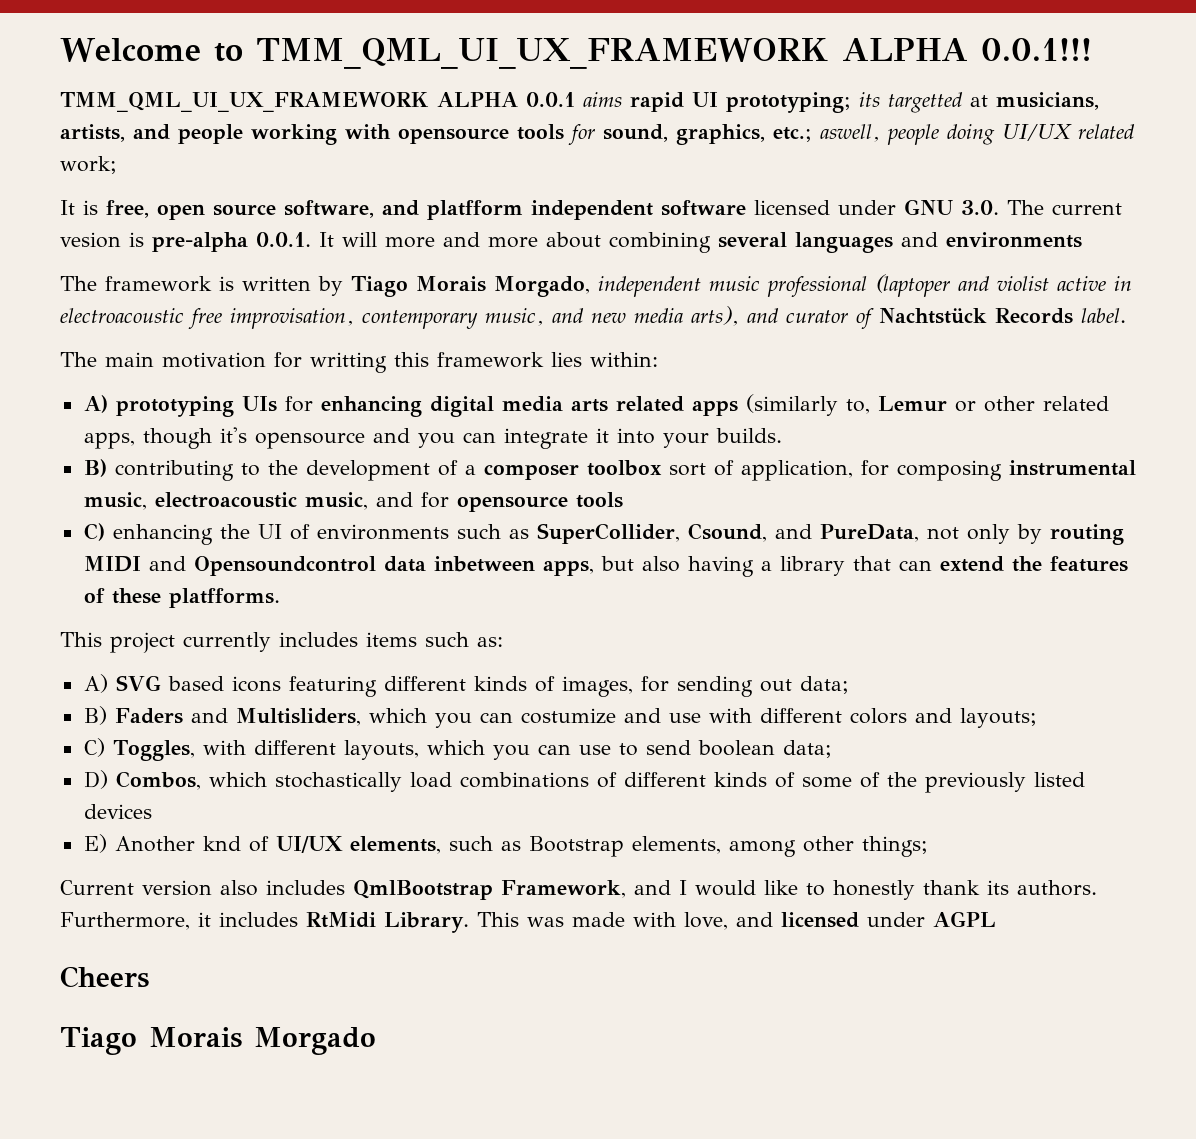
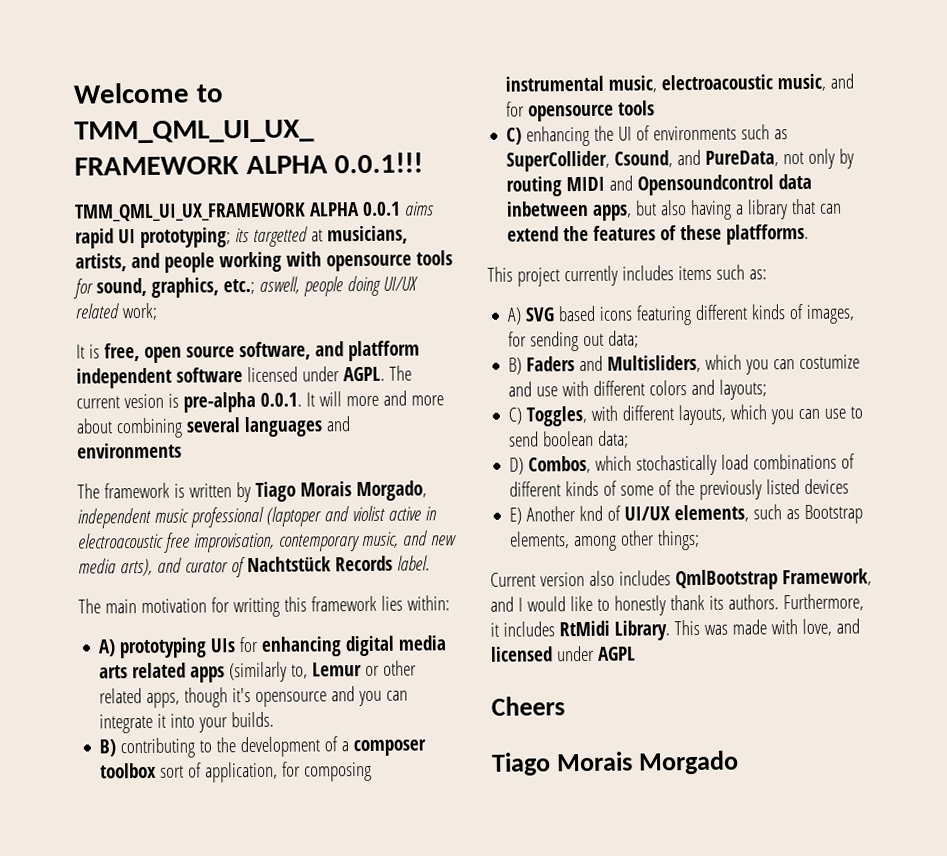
[904,199,999,215] GNU 3.0. -> [342,366,385,382] AGPL.

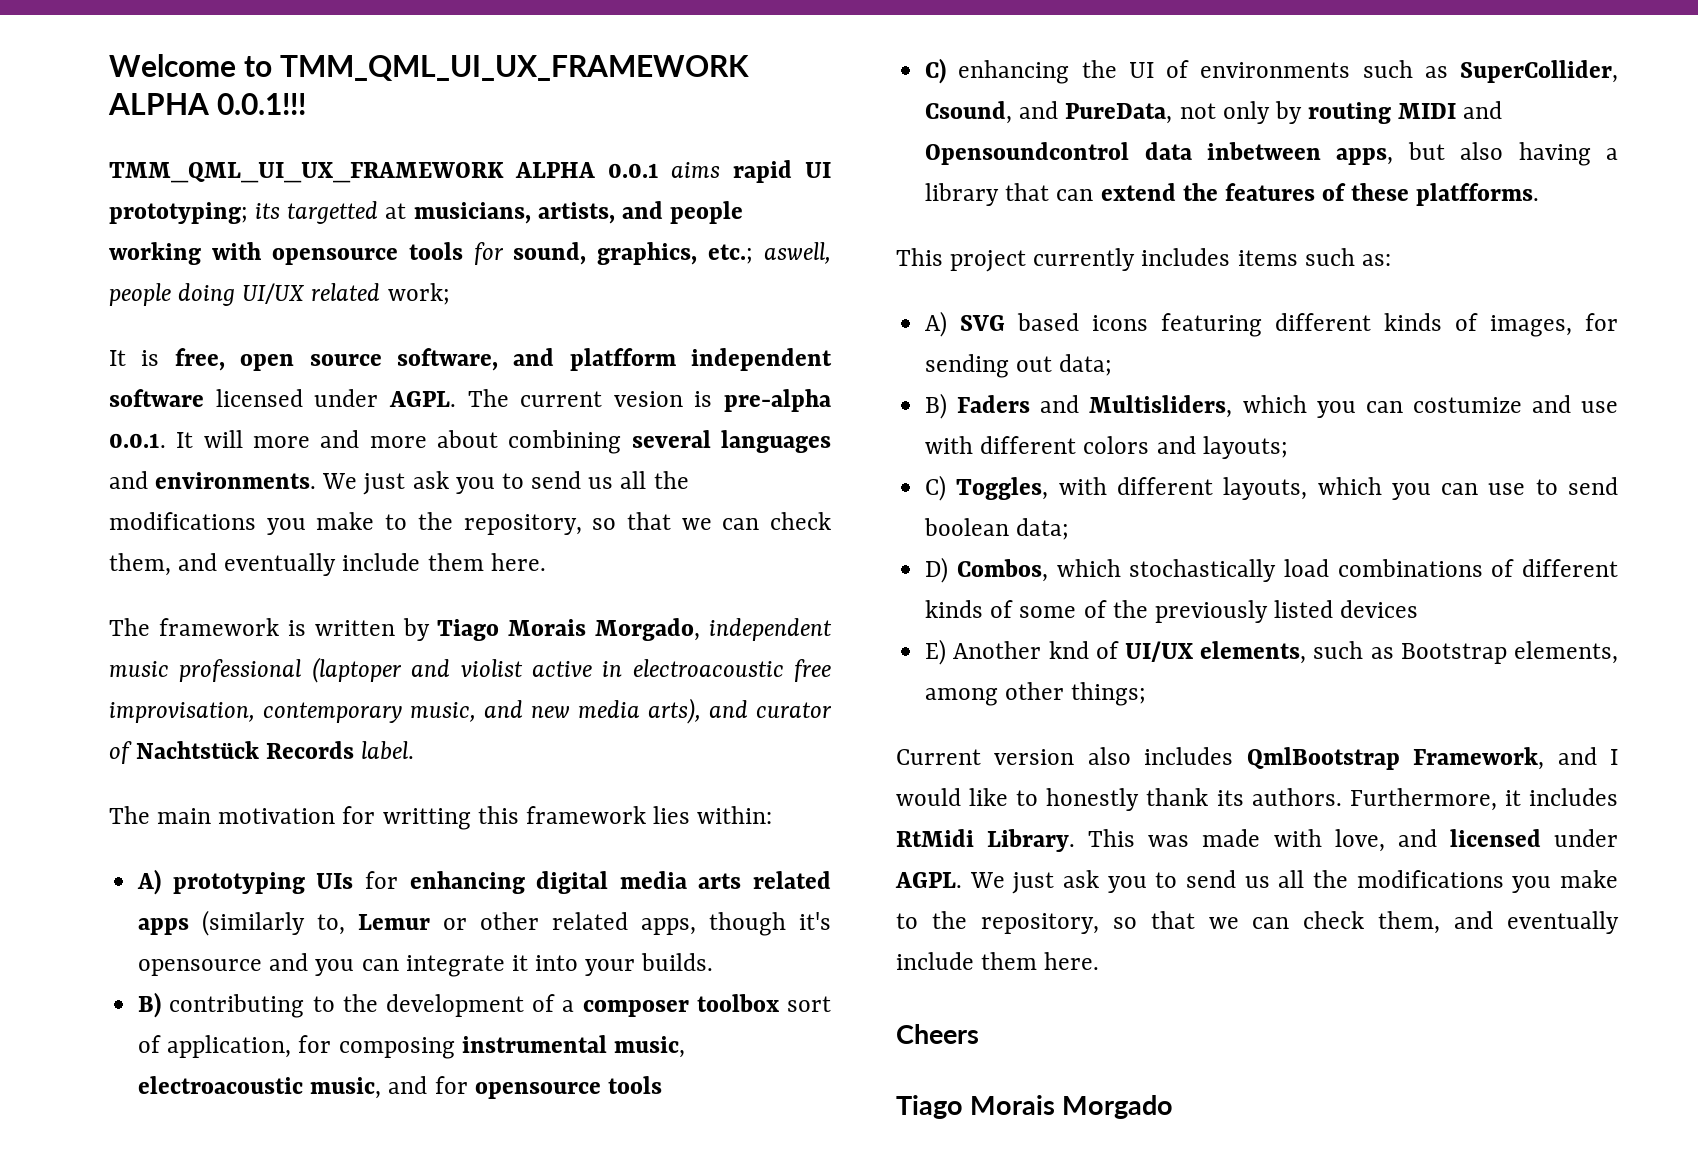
[77,442,182,459] environments -> [155,471,689,495] [109,512,832,535] [109,553,546,576] environments. We just ask you to send us all the modifications you make to the repository, so that we can check them, and eventually include them here.
[596,646,636,661] AGPL -> [895,870,1618,894] [896,911,1619,934] [896,952,1100,970] AGPL. We just ask you to send us all the modifications you make to the repository, so that we can check them, and eventually include them here.

